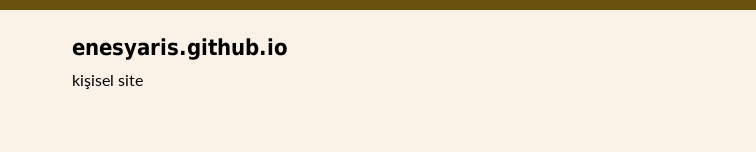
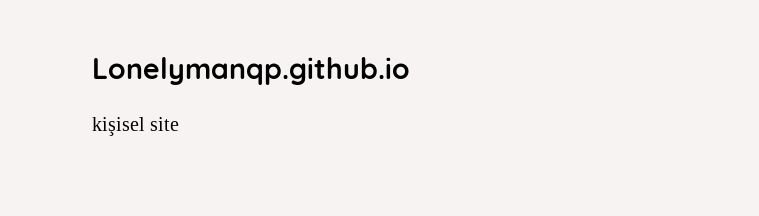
[72,38,288,60] enesyaris.github.io -> [92,57,410,85] Lonelymanqp.github.io

